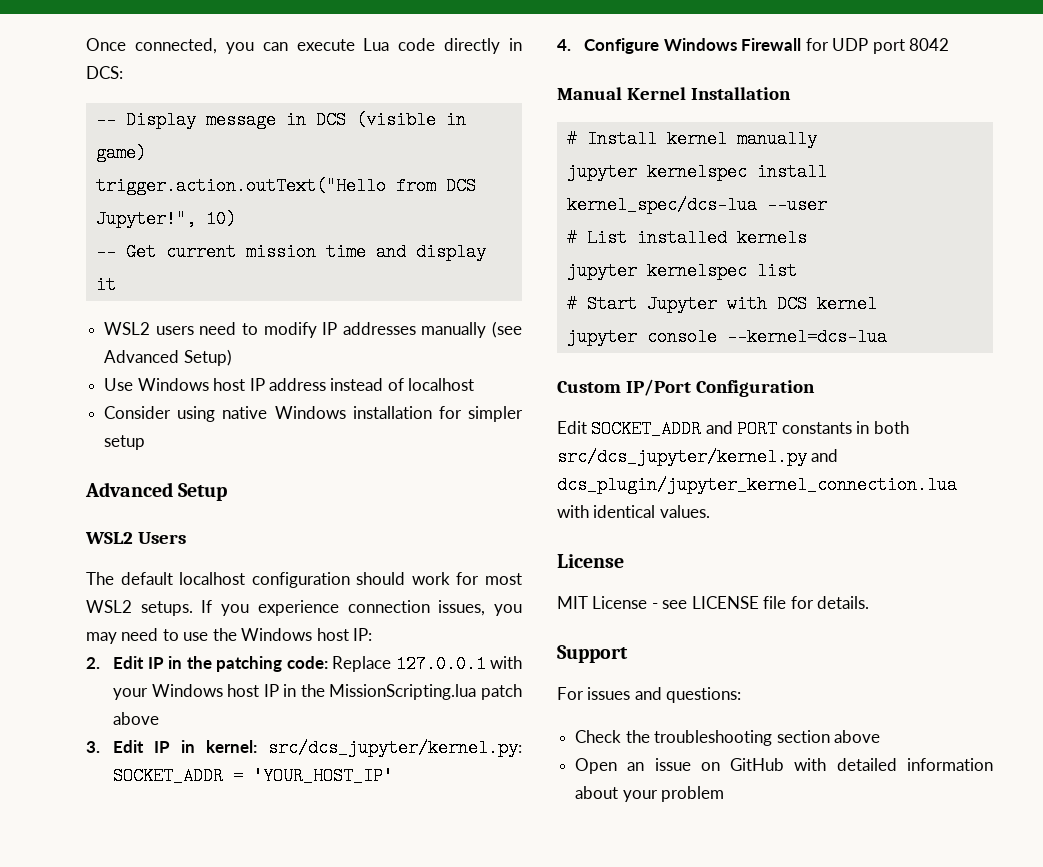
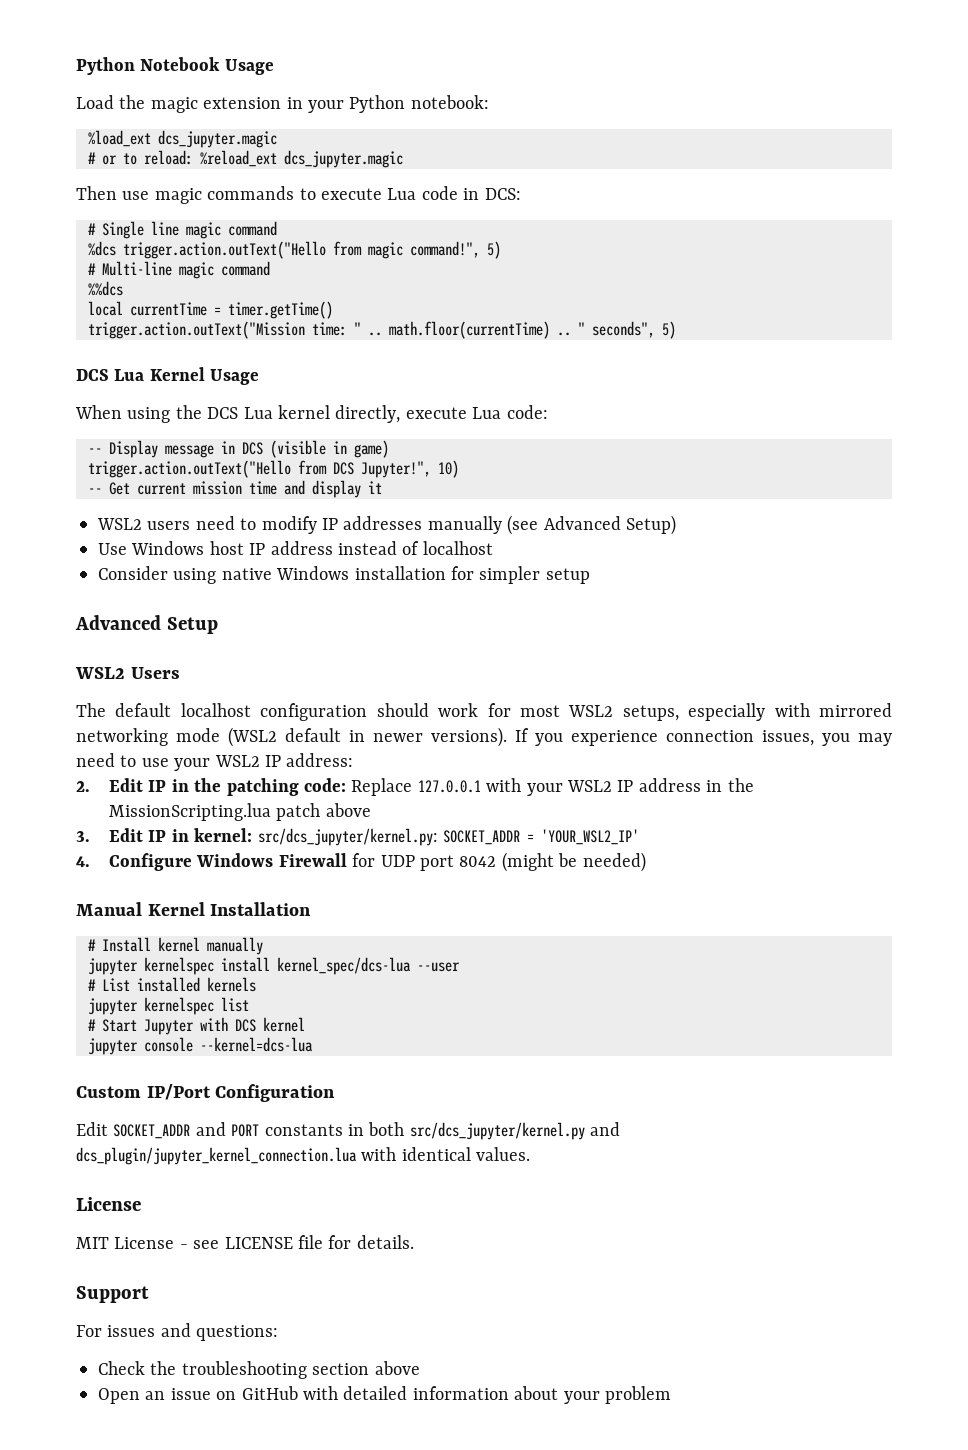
[86,38,288,54] Once connected, you can -> [76,57,274,75] [76,95,489,113] [88,130,277,148] [88,150,403,168] [76,186,316,204] Python Notebook Usage // Load the magic extension in your Python notebook: // %load_ext dcs_jupyter.magic // # or to reload: %reload_ext dcs_jupyter.magic // Then use magic commands to
[444,38,501,54] directly -> (458, 193) none
(123, 72) none -> [88,221,277,239] [88,241,501,259] [88,261,270,279] [88,281,123,296] [88,301,333,319] [88,321,676,339] [76,367,260,385] [75,405,548,423] // # Single line magic command // %dcs trigger.action.outText("Hello from magic command!", 5) // # Multi-line magic command // %%dcs // local currentTime = timer.getTime() // trigger.action.outText("Mission time: " .. math.floor(currentTime) .. " seconds", 5) // DCS Lua Kernel Usage // When using the DCS Lua kernel directly, execute Lua code:
[140,601,193,616] setups. -> [622,703,892,721] [76,727,507,747] setups, especially with mirrored networking mode (WSL2 default in newer versions).
[212,628,373,641] the Windows host IP: -> [174,753,354,771] your WSL2 IP address:
[151,684,279,697] Windows host IP -> [566,778,701,792] WSL2 IP address
[253,767,394,785] 'YOUR_HOST_IP' -> [540,829,639,845] 'YOUR_WSL2_IP'
(949, 44) none -> [501,852,646,872] (might be needed)

